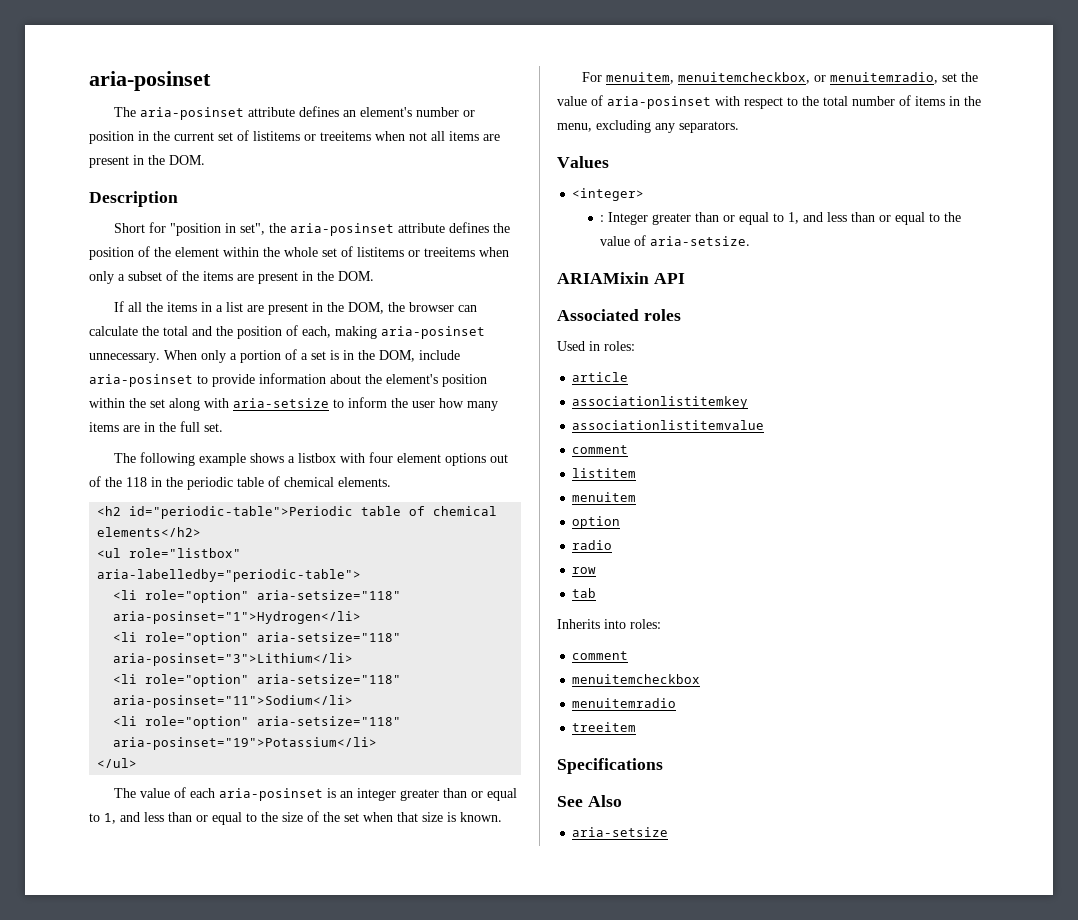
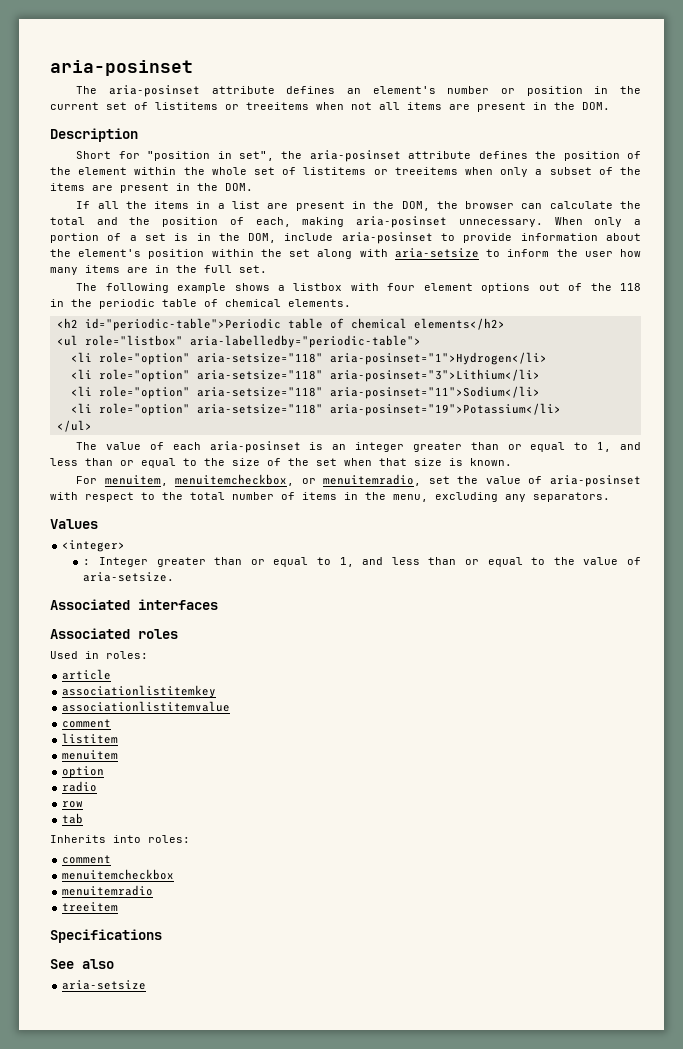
[557,272,685,284] ARIAMixin API -> [50,599,218,610] Associated interfaces
[587,795,622,807] Also -> [82,959,114,969] also

